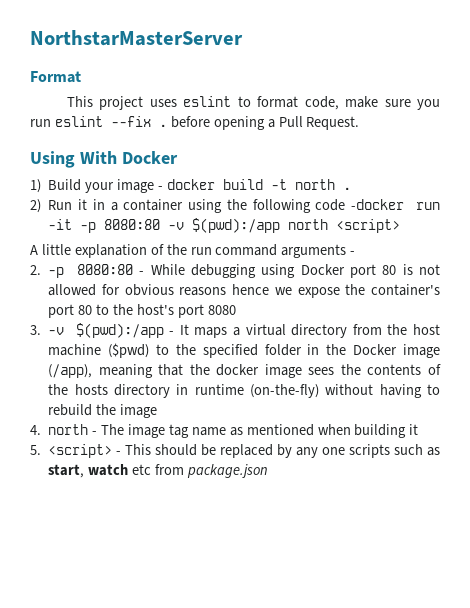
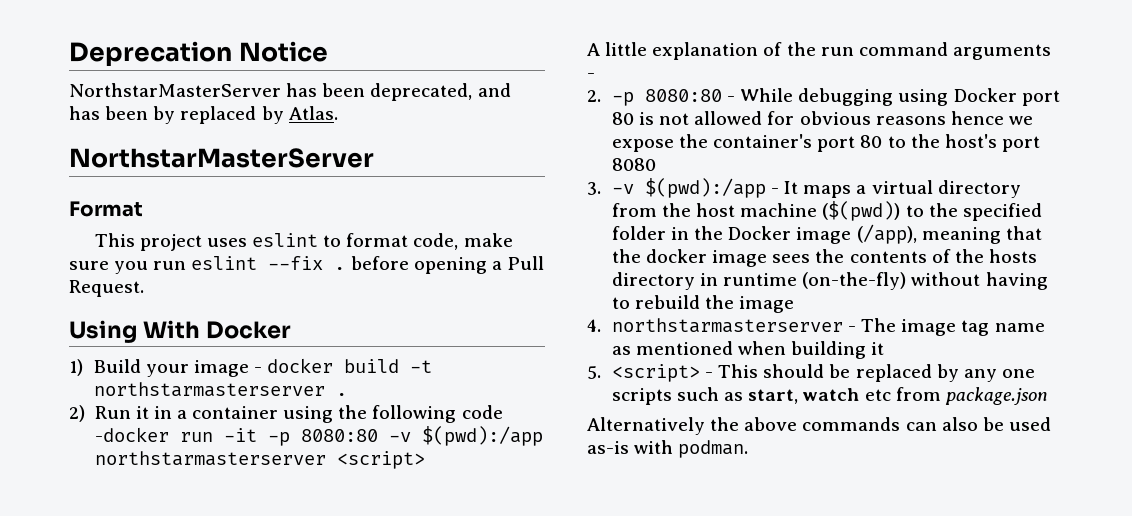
(30, 38) none -> [69,41,328,66] [69,83,511,101] [69,106,338,124] Deprecation Notice // NorthstarMasterServer has been deprecated, and has been by replaced by Atlas. //
[294,179,335,190] north -> [93,382,325,397] northstarmasterserver
[288,219,329,230] north -> [94,451,326,466] northstarmasterserver
[108,343,150,358] ($pwd) -> [822,201,901,221] ($(pwd))
[48,424,89,435] north -> [611,318,843,333] northstarmasterserver
(268, 471) none -> [587,417,1051,435] [587,440,749,458] // Alternatively the above commands can also be used as-is with podman.

